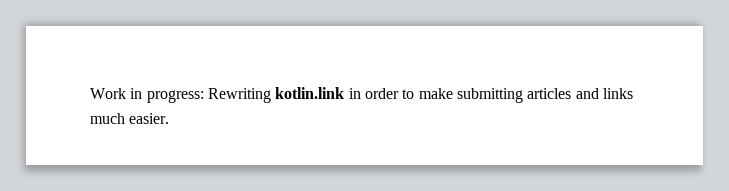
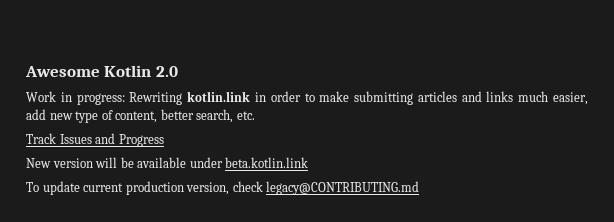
(90, 93) none -> [25,65,178,77] Awesome Kotlin 2.0 //
[129,113,170,124] easier. -> [552,92,588,105] [26,109,255,123] [26,133,164,147] [26,157,309,168] [26,181,420,195] easier, add new type of content, better search, etc. // Track Issues and Progress // New version will be available under beta.kotlin.link // To update current production version, check legacy@CONTRIBUTING.md

